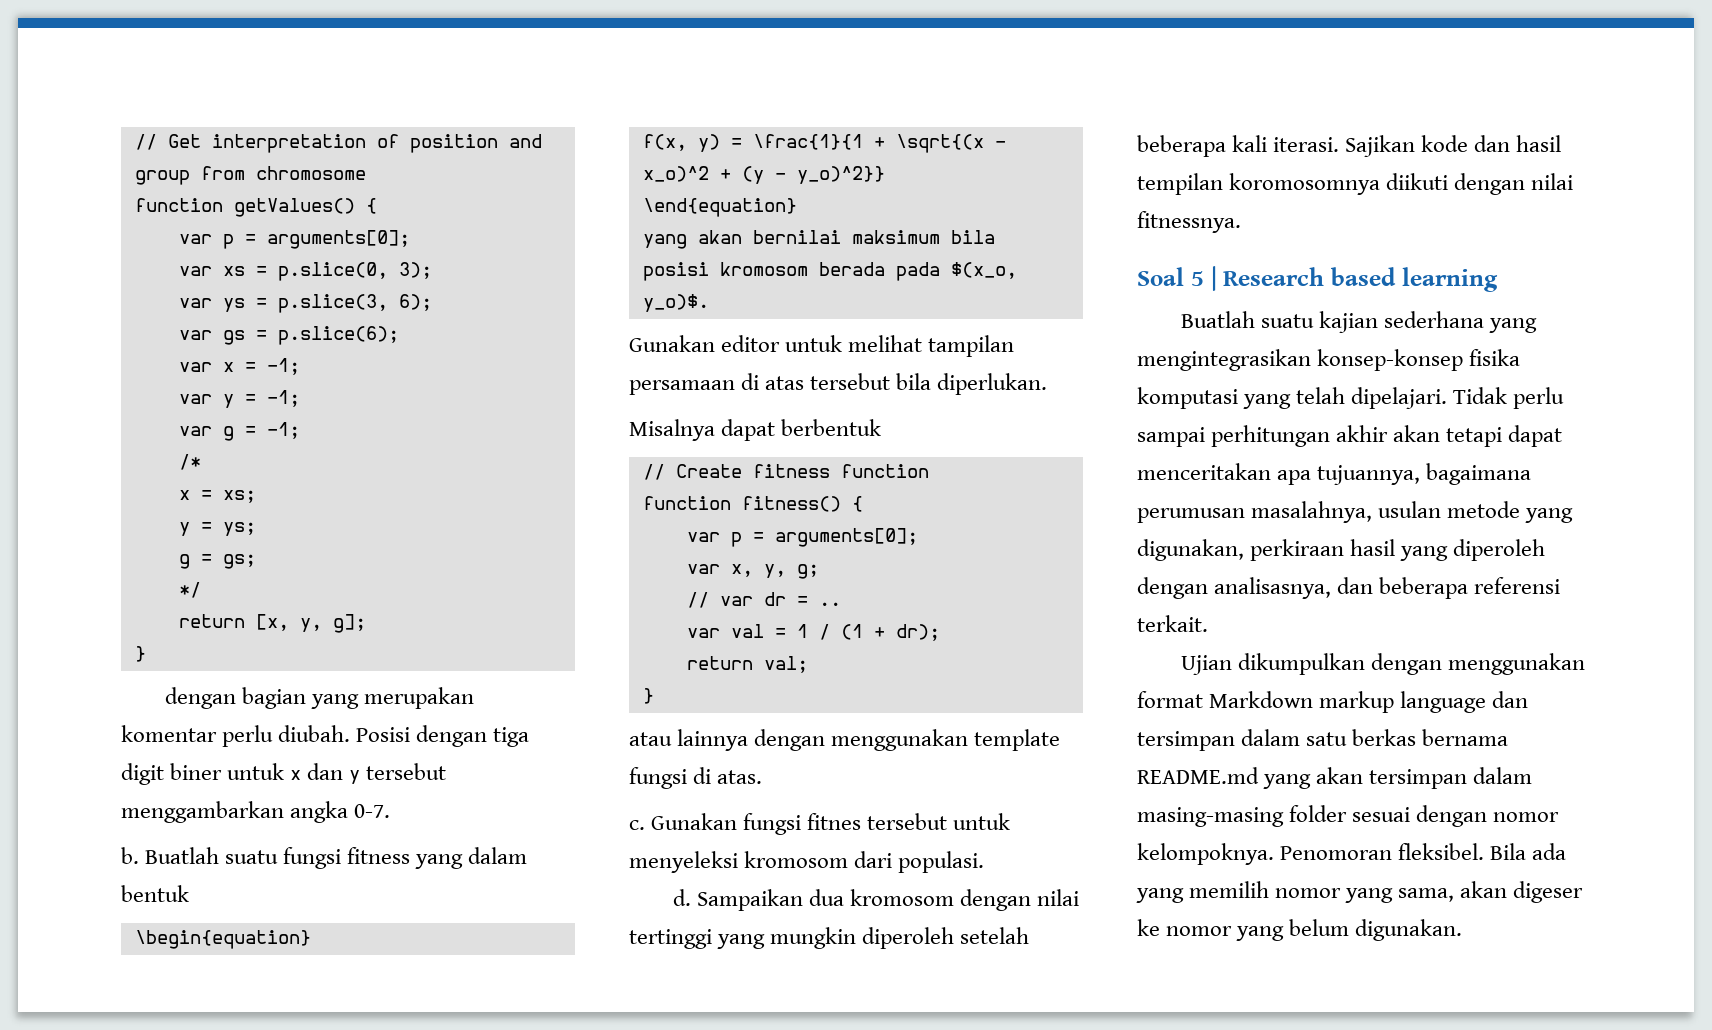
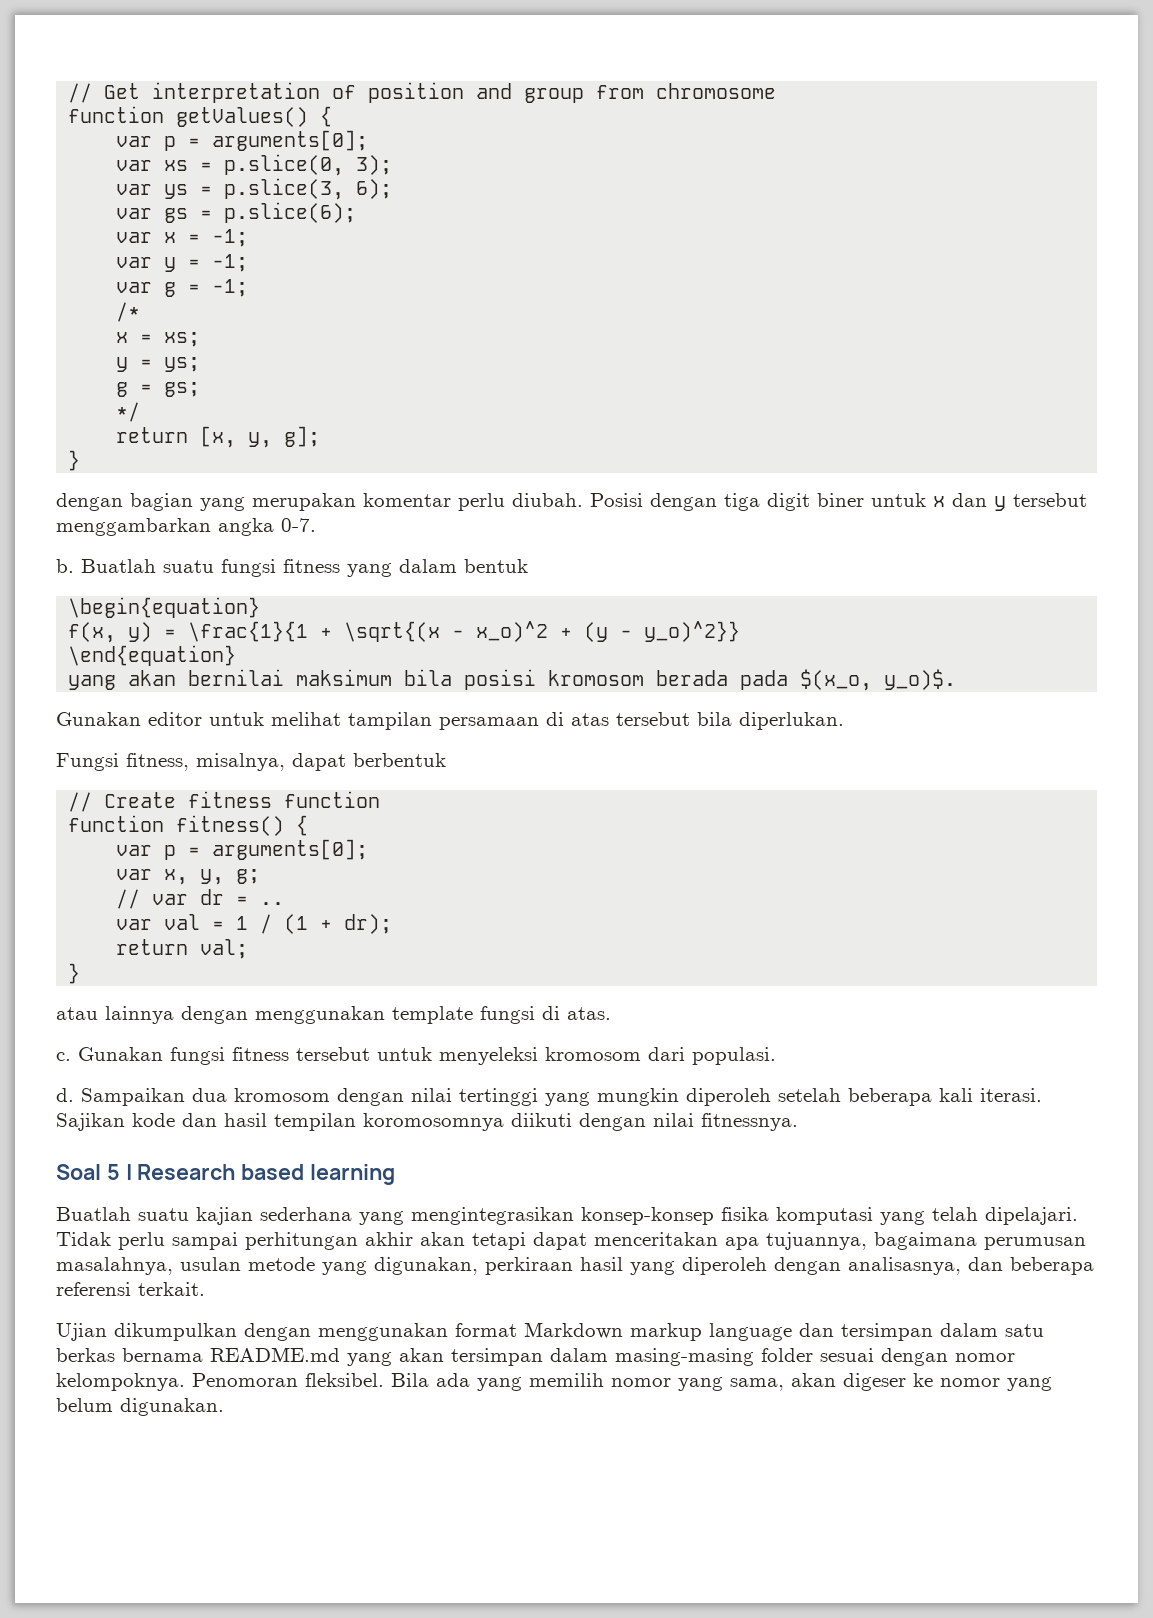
[629,419,715,441] Misalnya -> [56,753,285,771] Fungsi fitness, misalnya,
[807,813,862,830] fitnes -> [232,1047,289,1061] fitness

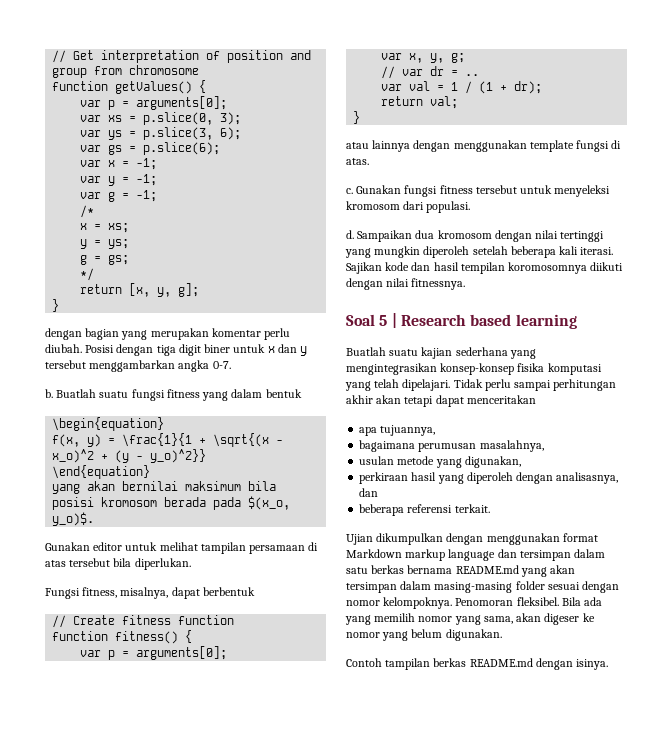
(718, 1239) none -> (536, 399) //
(867, 1241) none -> (436, 430) //
(173, 1266) none -> (544, 446) //
(478, 1266) none -> (521, 462) //
(1003, 1264) none -> (379, 492) //
(224, 1407) none -> [346,658,609,670] // Contoh tampilan berkas README.md dengan isinya.

